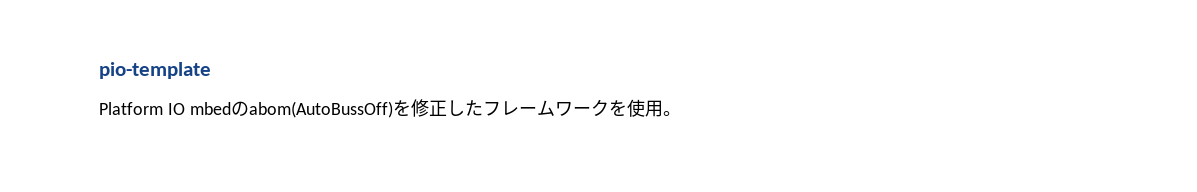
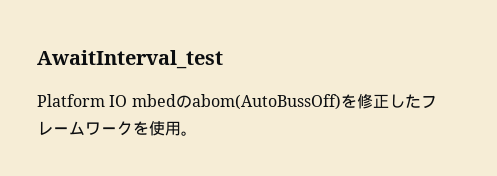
[99,62,211,79] pio-template -> [37,50,223,69] AwaitInterval_test

